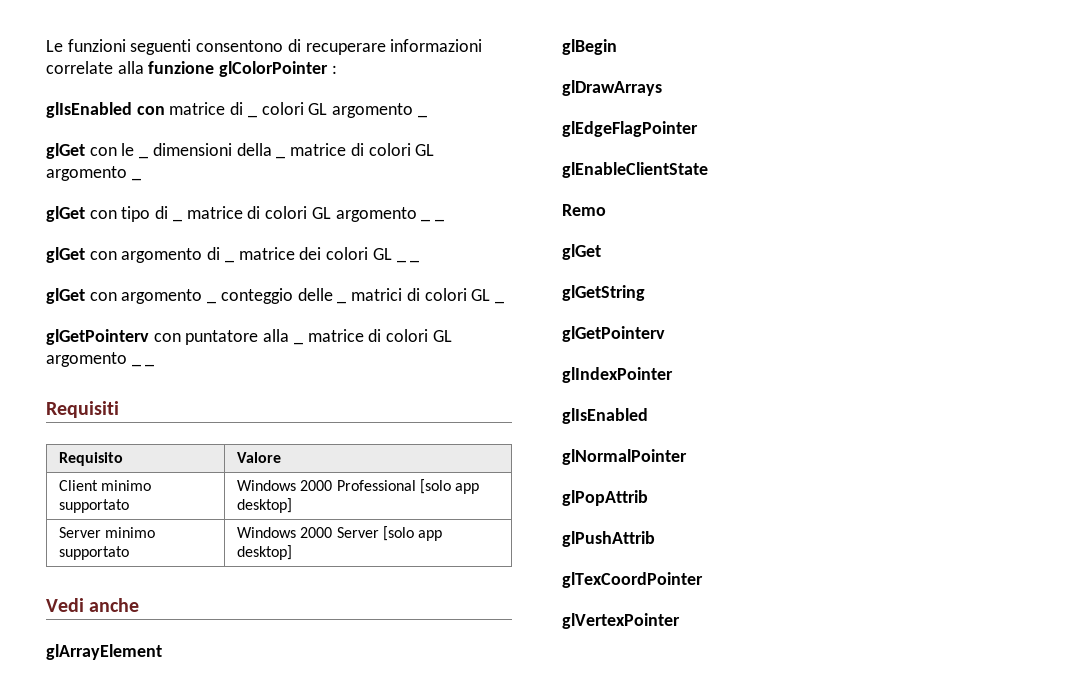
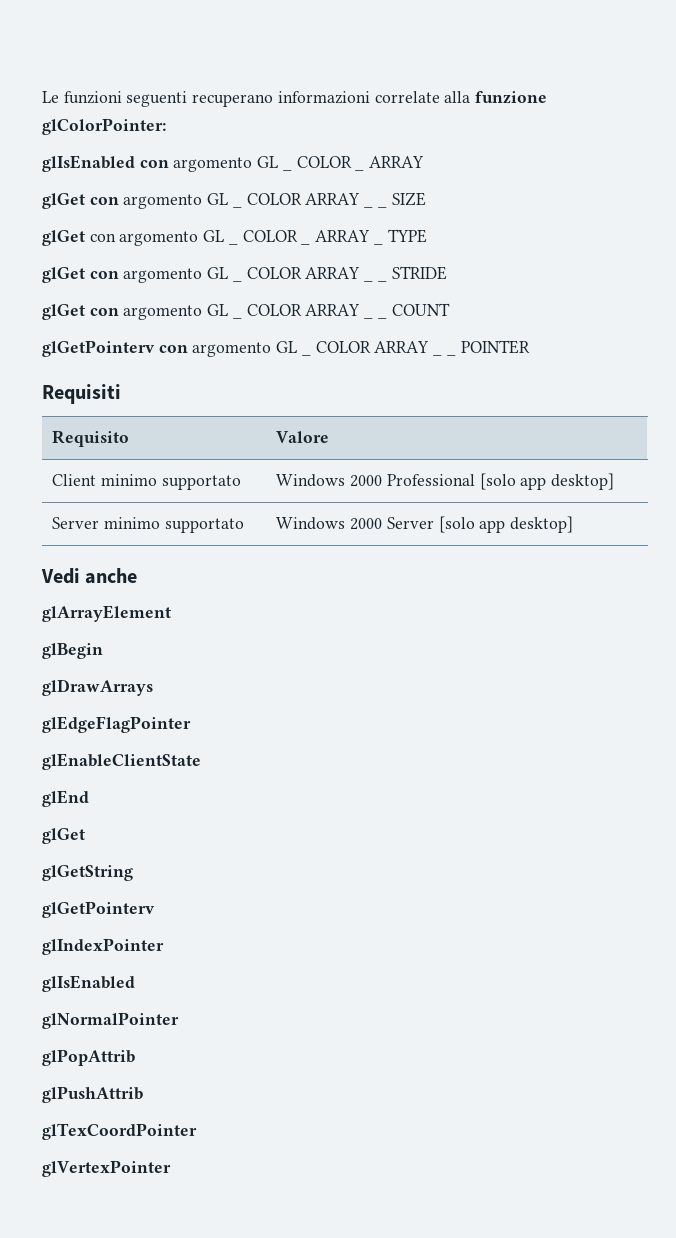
[196,39,386,55] consentono di recuperare -> [192,94,274,107] recuperano
[219,61,337,77] glColorPointer : -> [42,118,166,135] glColorPointer:
[169,102,244,115] [247,115,257,118] [261,102,427,118] [46,143,135,159] [139,156,149,159] [152,143,272,156] [276,156,286,159] [290,143,435,156] [46,166,141,181] [46,206,169,222] [172,219,182,222] [186,206,444,222] [46,247,221,263] [224,260,234,263] [238,247,392,260] [396,260,420,263] [46,288,333,304] [337,301,347,304] [351,288,491,301] [494,301,504,304] [46,329,290,345] [293,342,303,345] [307,329,452,342] [46,352,155,367] matrice di _ colori GL argomento _ // glGet con le _ dimensioni della _ matrice di colori GL argomento _ // glGet con tipo di _ matrice di colori GL argomento _ _ // glGet con argomento di _ matrice dei colori GL _ _ // glGet con argomento _ conteggio delle _ matrici di colori GL _ // glGetPointerv con puntatore alla _ matrice di colori GL argomento _ _ -> [173,156,279,172] [282,168,292,171] [296,156,352,168] [355,168,365,171] [369,156,425,168] [42,193,229,209] [232,205,242,208] [246,193,361,205] [364,192,426,208] [42,230,225,246] [228,242,238,245] [242,230,298,242] [301,242,311,245] [315,230,371,242] [373,229,427,245] [42,267,229,283] [232,279,242,282] [246,267,361,279] [364,266,447,282] [42,304,229,320] [232,316,242,319] [246,304,361,316] [364,316,387,319] [391,303,450,316] [42,340,298,357] [301,353,311,356] [315,341,430,353] [433,340,530,356] argomento GL _ COLOR _ ARRAY // glGet con argomento GL _ COLOR ARRAY _ _ SIZE // glGet con argomento GL _ COLOR _ ARRAY _ TYPE // glGet con argomento GL _ COLOR ARRAY _ _ STRIDE // glGet con argomento GL _ COLOR ARRAY _ _ COUNT // glGetPointerv con argomento GL _ COLOR ARRAY _ _ POINTER
[562,204,606,216] Remo -> [42,790,89,807] glEnd

